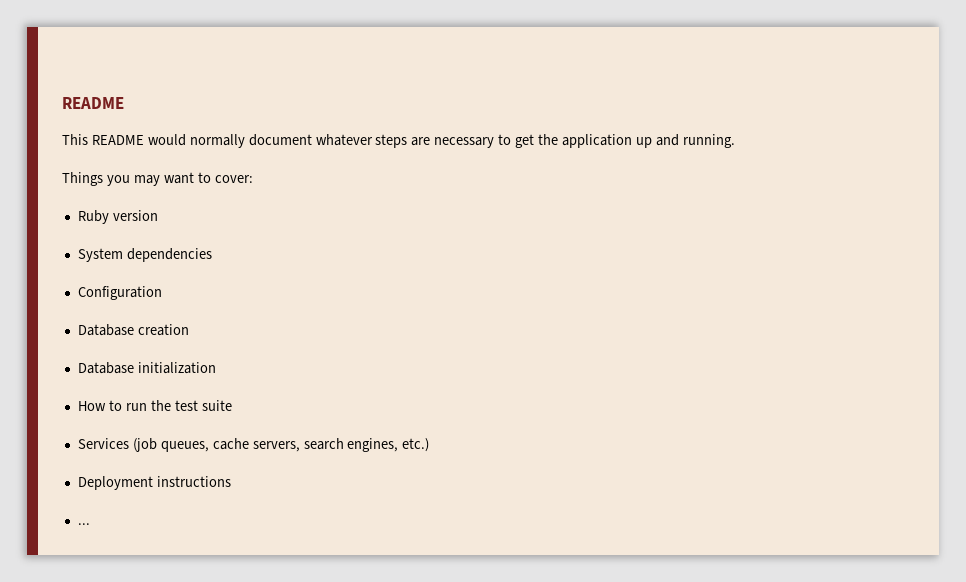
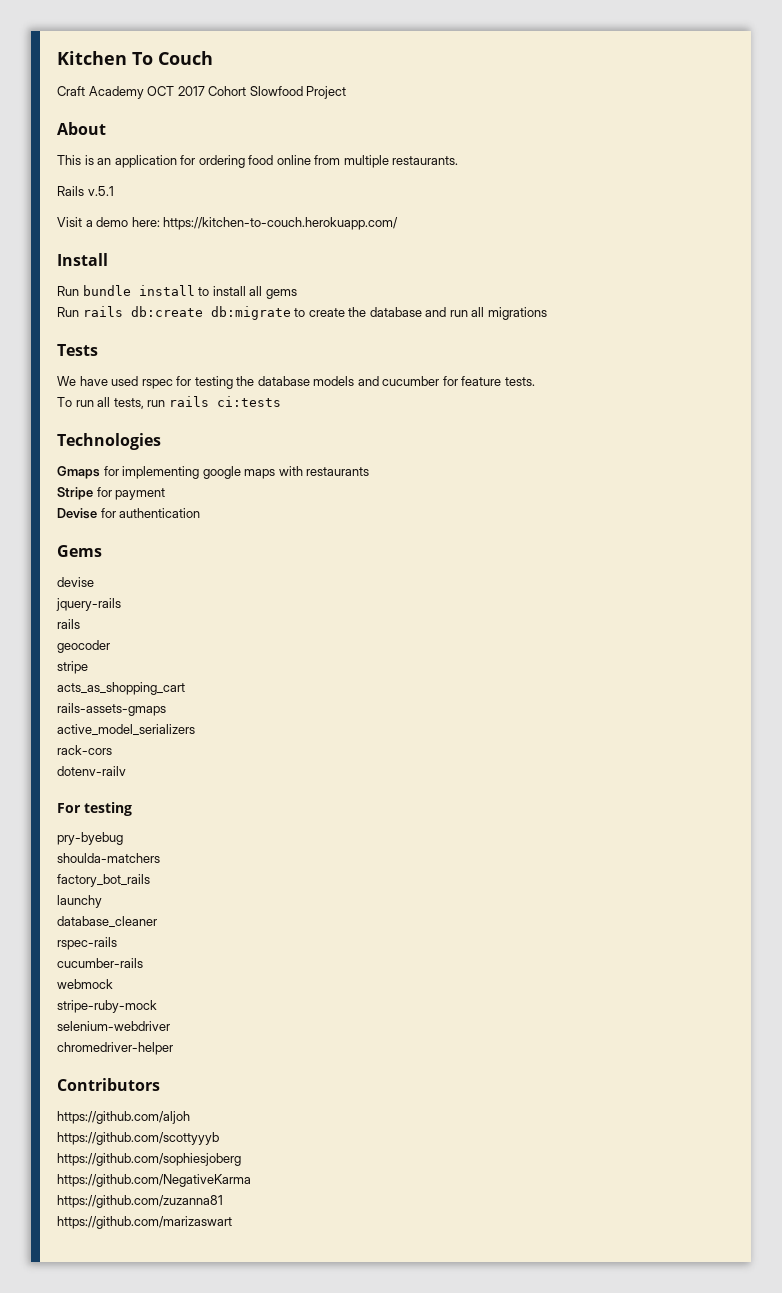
[62,97,124,109] [62,134,735,148] [62,172,253,186] [77,210,158,224] [77,248,212,262] [77,286,162,300] [77,324,189,336] [77,362,216,374] [77,400,232,411] [77,438,430,452] [77,476,231,490] [77,523,90,525] README // This README would normally document whatever steps are necessary to get the application up and running. // Things you may want to cover: // Ruby version // System dependencies // Configuration // Database creation // Database initialization // How to run the test suite // Services (job queues, cache servers, search engines, etc.) // Deployment instructions // ... -> [57,51,213,65] [57,86,347,99] [57,122,106,135] [57,155,459,168] [57,186,114,196] [57,217,399,230] [57,253,108,266] [57,285,297,299] [57,306,547,320] [57,344,98,356] [57,376,535,389] [57,396,281,409] [57,433,161,450] [57,466,370,479] [57,487,166,500] [57,508,201,519] [57,545,102,557] [57,577,94,587] [56,598,121,611] [57,619,80,629] [57,640,110,653] [57,661,88,674] [57,682,185,695] [57,703,166,716] [57,724,195,736] [57,745,112,755] [57,766,126,776] [57,802,132,816] [57,832,123,845] [57,853,160,863] [57,874,150,887] [57,895,102,908] [57,916,157,928] [57,937,117,950] [57,958,143,968] [57,979,113,989] [57,1000,157,1013] [57,1021,170,1031] [57,1042,173,1055] [57,1078,160,1091] [57,1111,190,1124] [57,1132,219,1145] [57,1153,241,1166] [57,1174,251,1187] [57,1195,223,1208] [57,1216,232,1229] Kitchen To Couch // Craft Academy OCT 2017 Cohort Slowfood Project // About // This is an application for ordering food online from multiple restaurants. // Rails v.5.1 // Visit a demo here: https://kitchen-to-couch.herokuapp.com/ // Install // Run bundle install to install all gems // Run rails db:create db:migrate to create the database and run all migrations // Tests // We have used rspec for testing the database models and cucumber for feature tests. // To run all tests, run rails ci:tests // Technologies // Gmaps for implementing google maps with restaurants // Stripe for payment // Devise for authentication // Gems // devise // jquery-rails // rails // geocoder // stripe // acts_as_shopping_cart // rails-assets-gmaps // active_model_serializers // rack-cors // dotenv-railv // For testing // pry-byebug // shoulda-matchers // factory_bot_rails // launchy // database_cleaner // rspec-rails // cucumber-rails // webmock // stripe-ruby-mock // selenium-webdriver // chromedriver-helper // Contributors // https://github.com/aljoh // https://github.com/scottyyyb // https://github.com/sophiesjoberg // https://github.com/NegativeKarma // https://github.com/zuzanna81 // https://github.com/marizaswart

